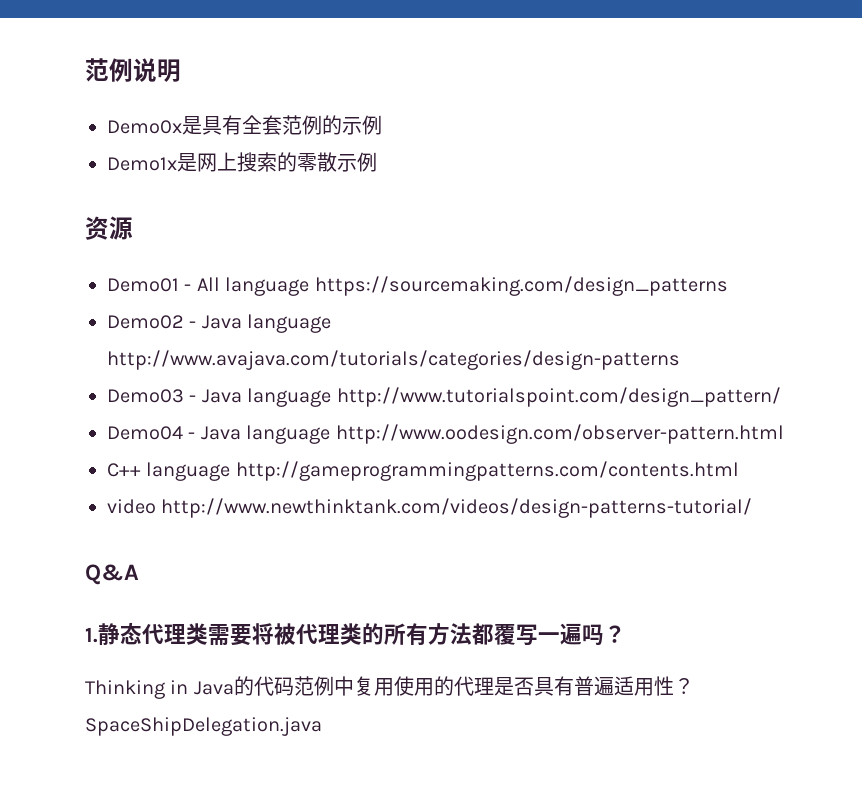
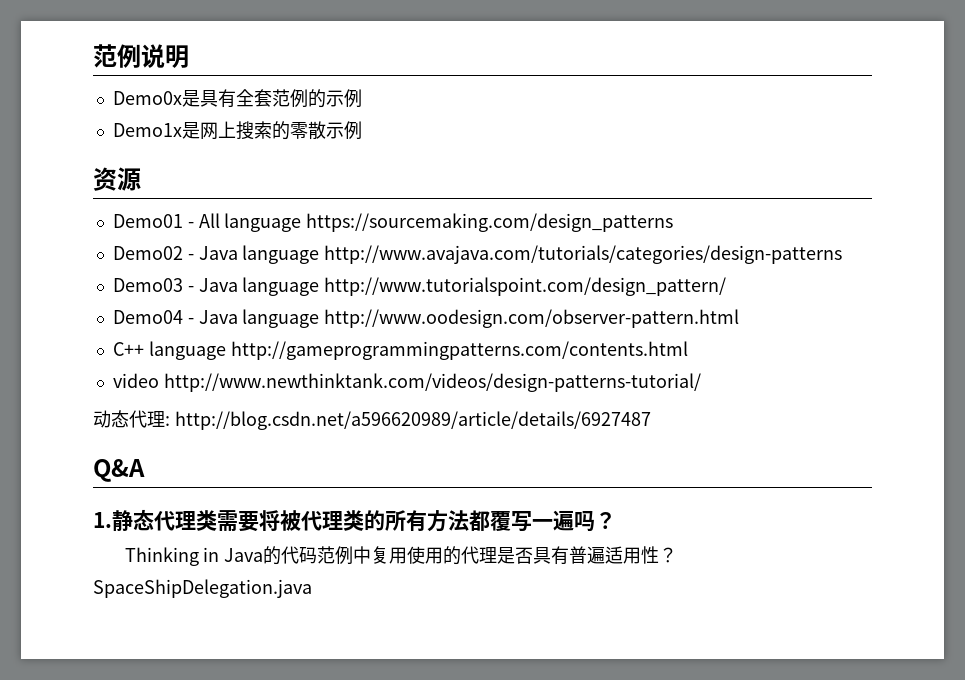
(753, 508) none -> [93,410,651,430] // 动态代理: http://blog.csdn.net/a596620989/article/details/6927487

